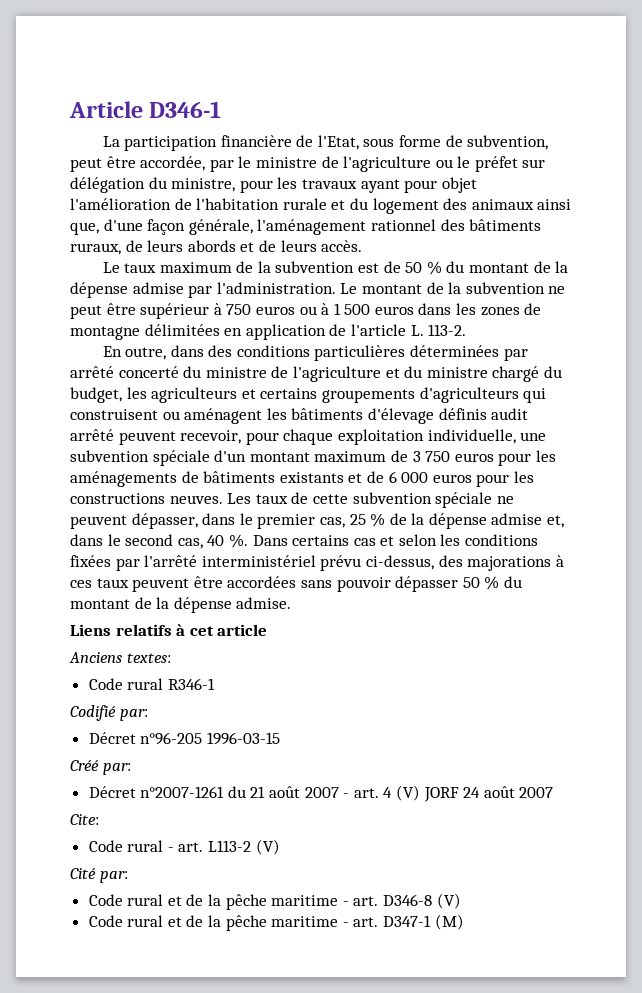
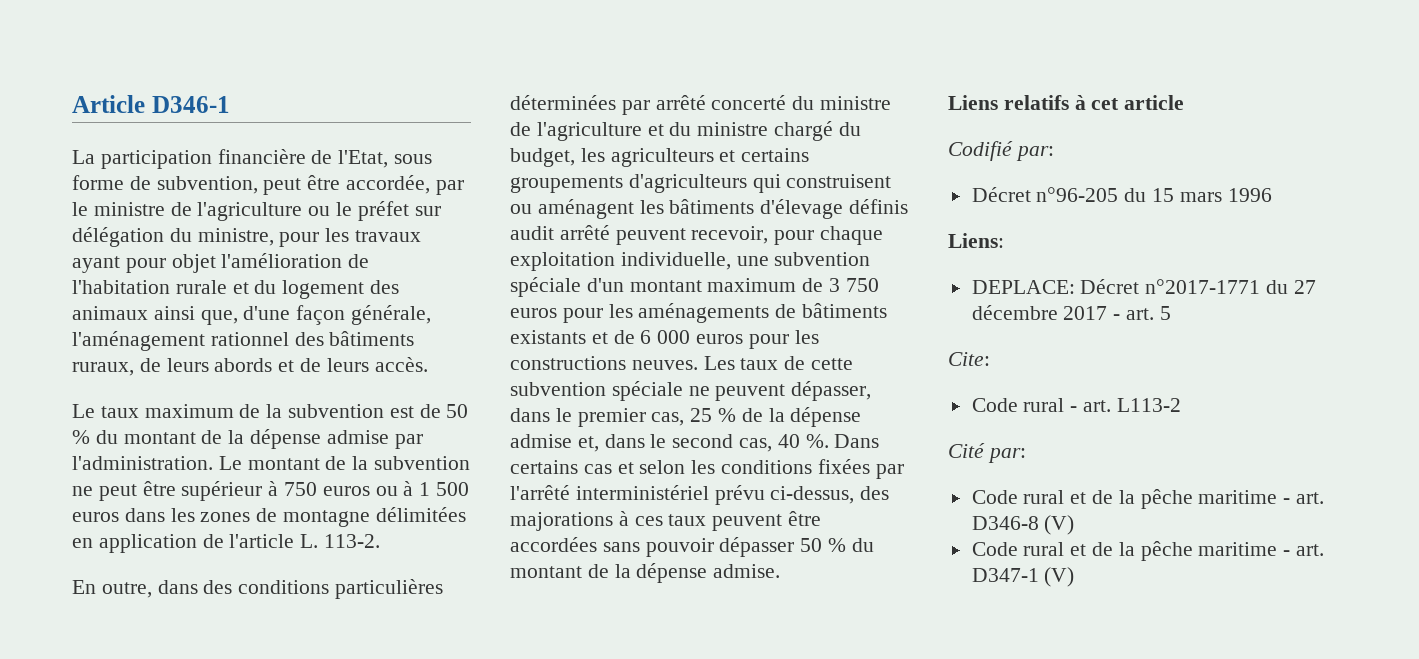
[69,652,171,663] [88,678,215,690] // Anciens textes: // Code rural R346-1 -> (1185, 102) none
[206,732,280,745] [70,760,131,775] [88,785,554,802] 1996-03-15 // Créé par: // Décret n°2007-1261 du 21 août 2007 - art. 4 (V) JORF 24 août 2007 -> [1124,188,1272,202] [948,233,1004,248] [971,279,1316,294] [971,305,1171,320] du 15 mars 1996 // Liens: // DEPLACE: Décret n°2017-1771 du 27 décembre 2017 - art. 5
[255,839,280,855] (V) -> (1181, 405) none
[434,914,464,930] (M) -> [1044,567,1075,587] (V)

